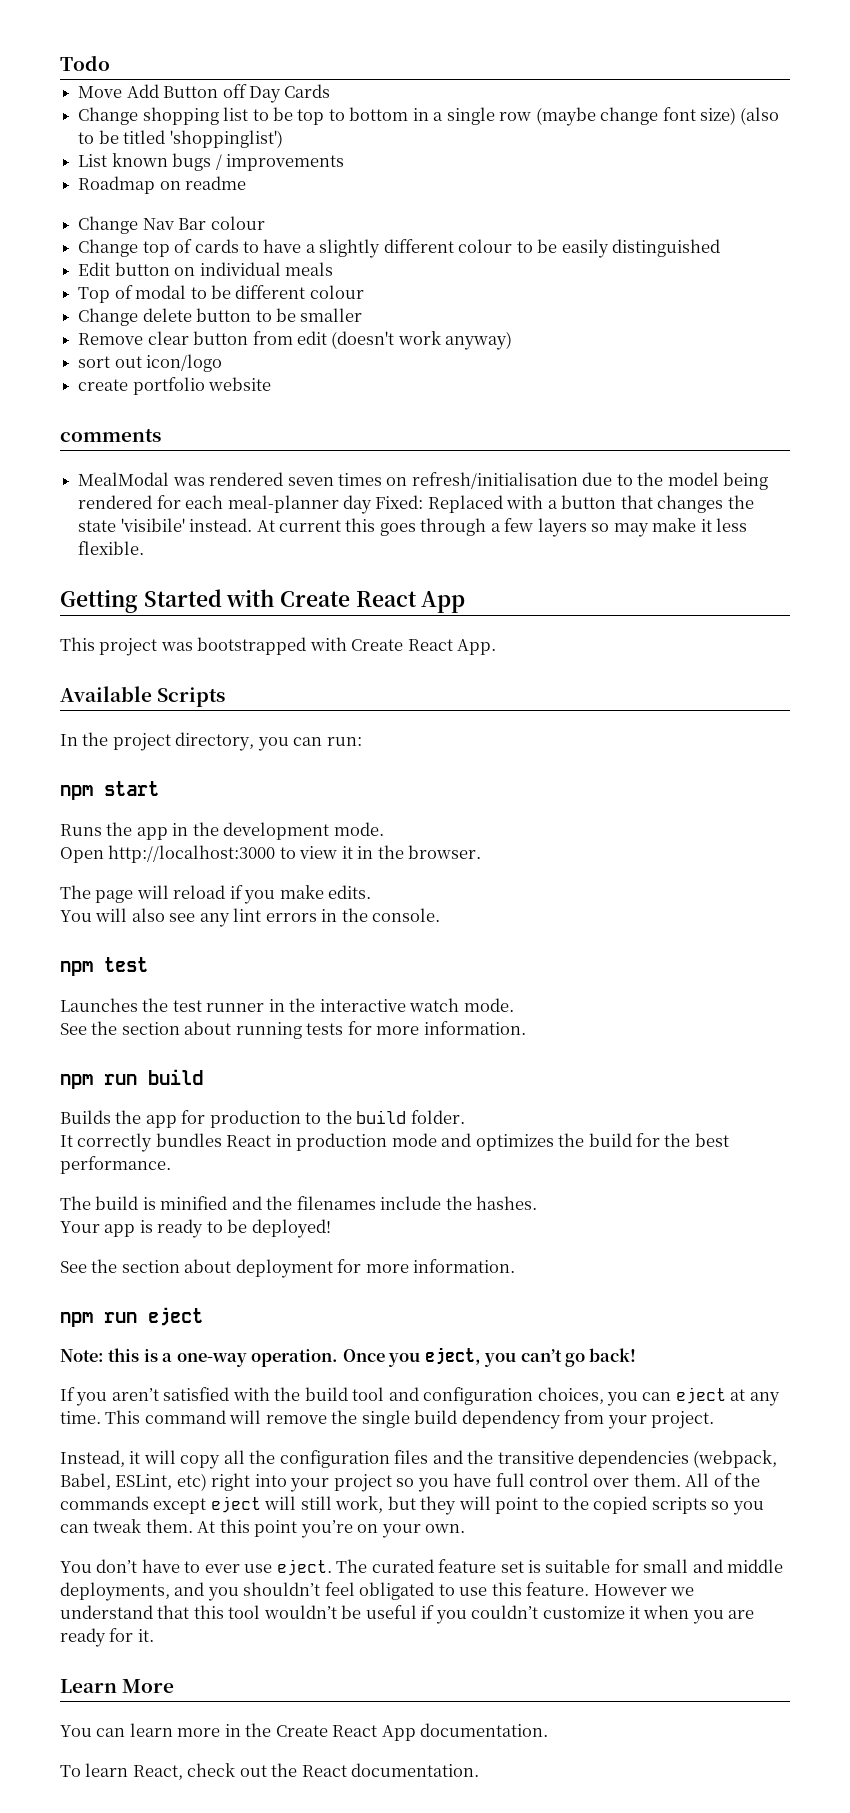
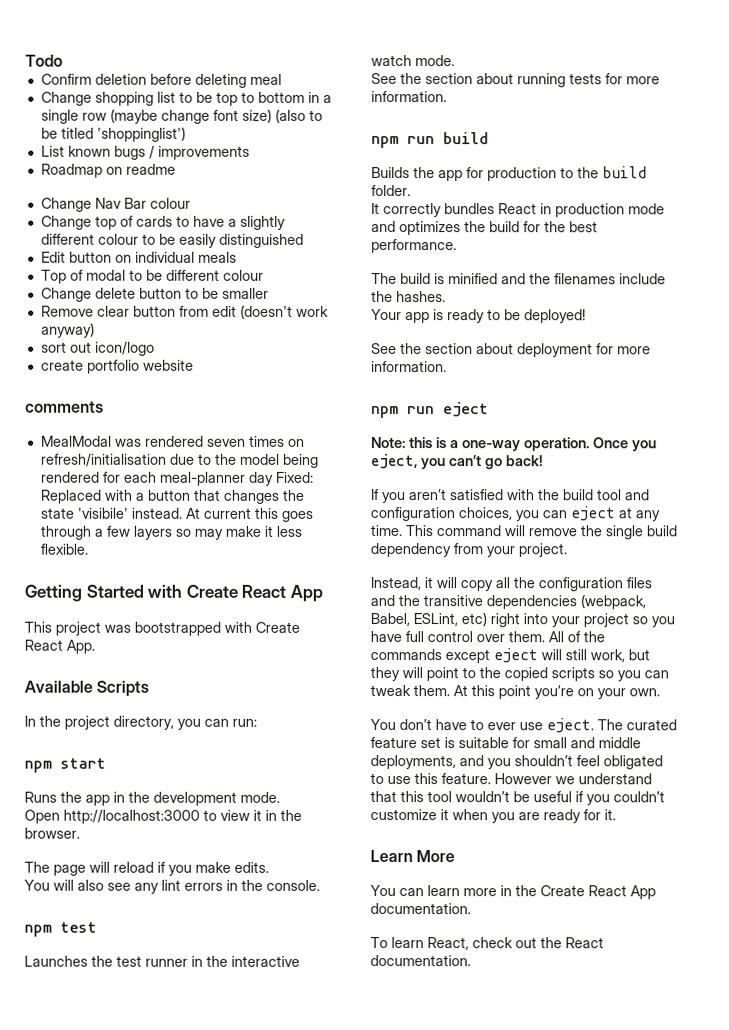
[78,84,331,103] Move Add Button off Day Cards -> [40,73,282,88] Confirm deletion before deleting meal

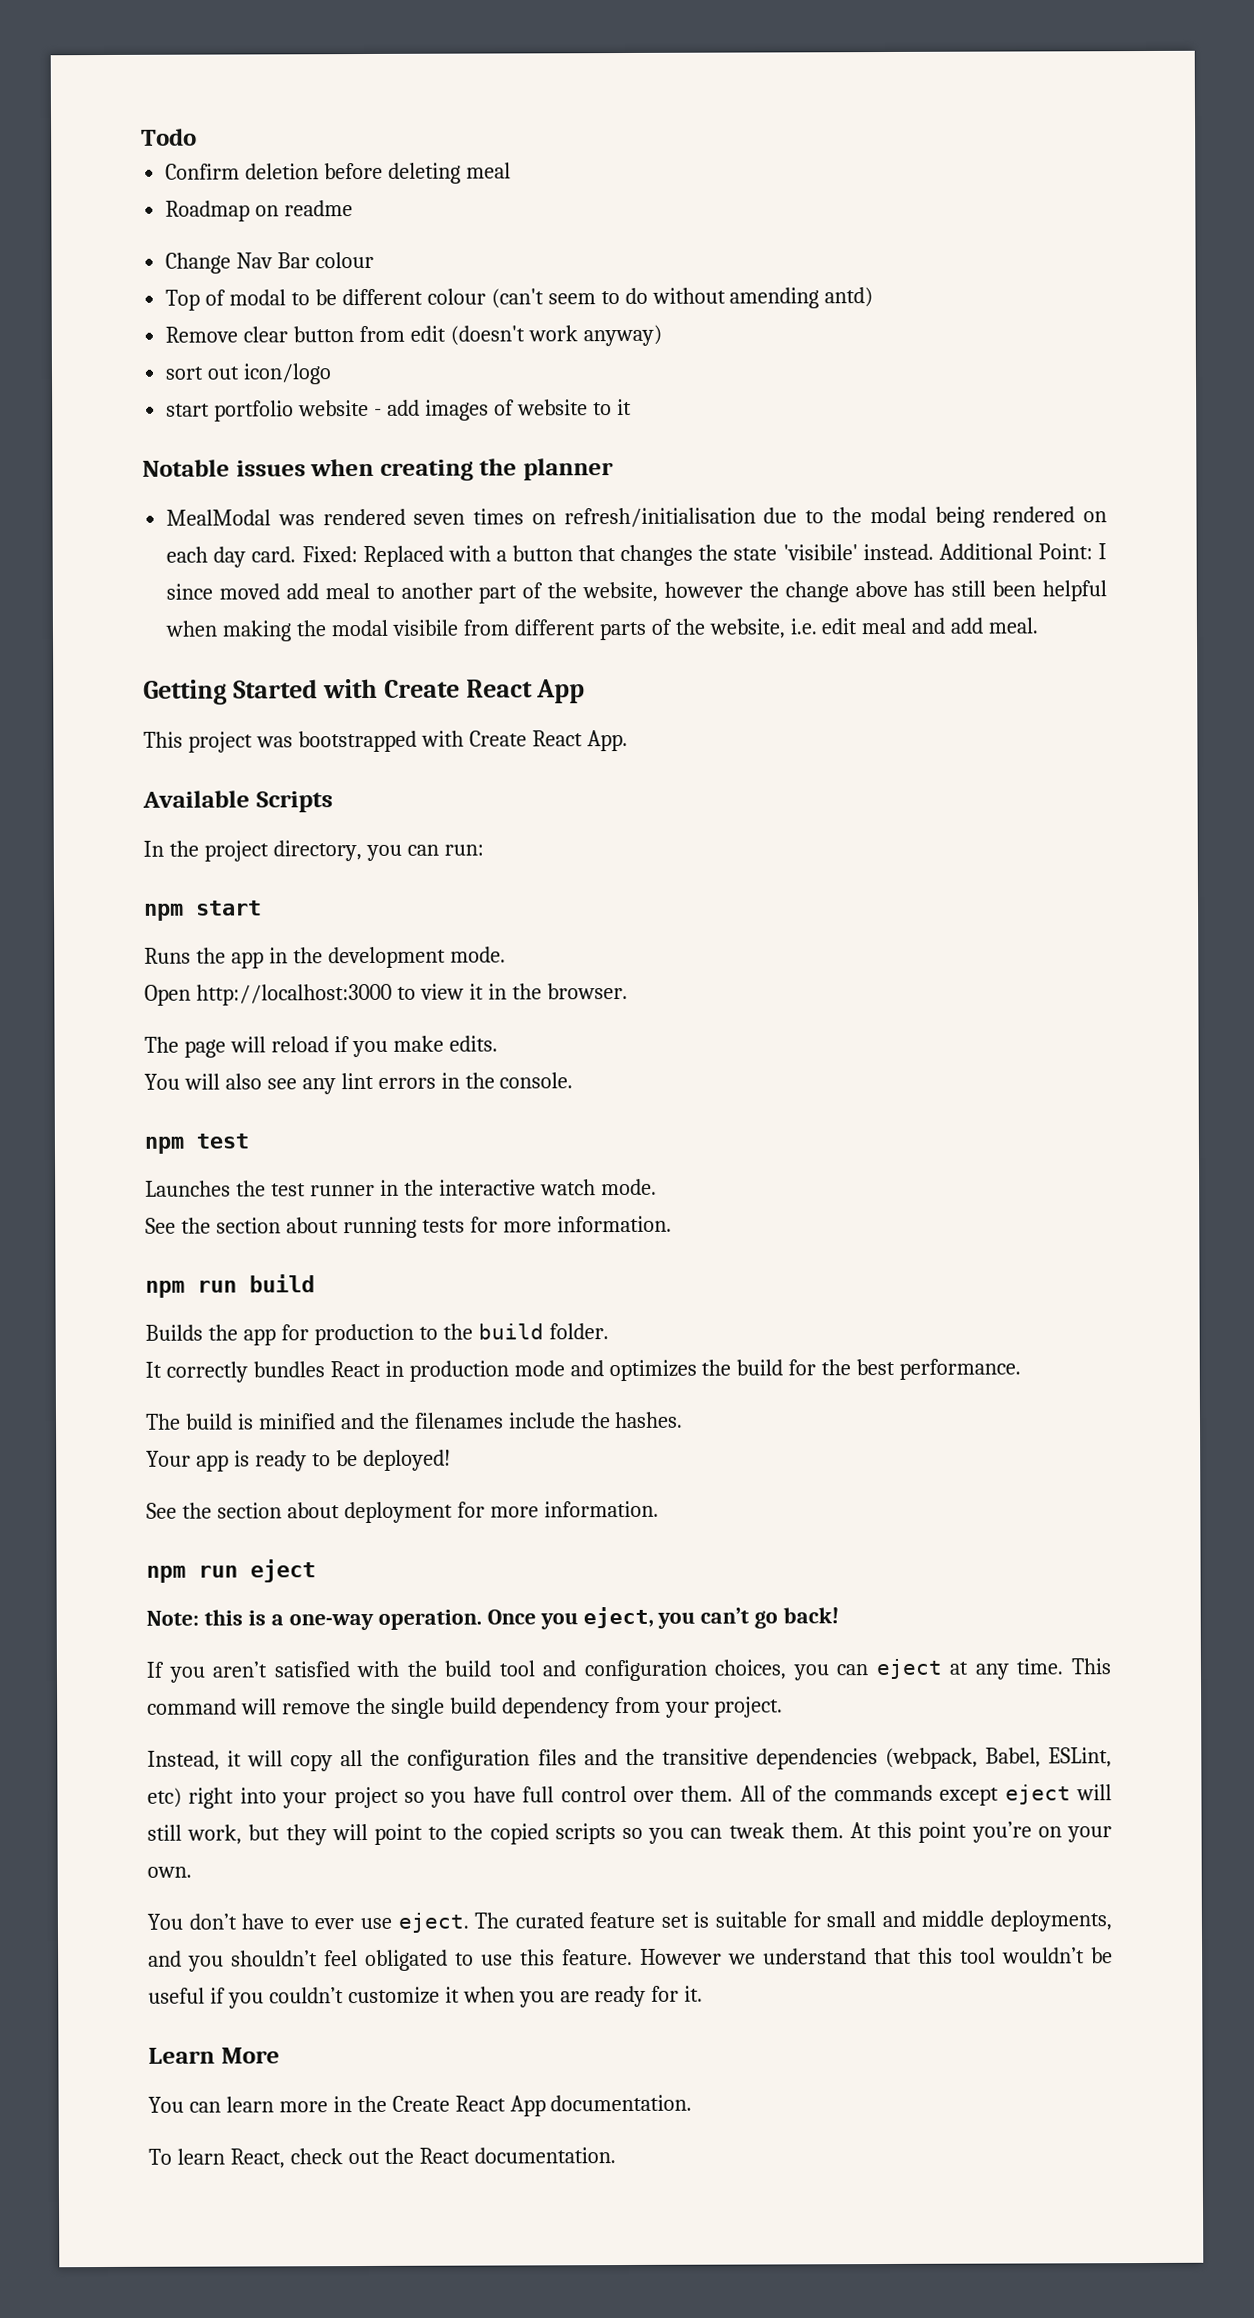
[40,91,332,106] [40,108,323,124] [40,126,186,142] [40,145,250,160] // Change shopping list to be top to bottom in a single row (maybe change font size) (also to be titled 'shoppinglist') // List known bugs / improvements -> (511, 170) none
[40,215,286,230] [40,233,304,248] [40,251,237,263] // Change top of cards to have a slightly different colour to be easily distinguished // Edit button on individual meals -> (375, 260) none
[40,287,269,302] // Change delete button to be smaller -> [490,287,874,309] (can't seem to do without amending antd)
[40,359,84,371] create -> [166,403,211,417] start
[25,400,104,413] // comments -> [374,398,632,421] [142,458,615,481] - add images of website to it // Notable issues when creating the planner
[239,453,280,465] model -> [869,506,927,524] modal
[102,471,274,486] for each meal-planner day -> [1082,511,1107,523] [166,546,297,568] on each day card.
[184,507,314,522] [39,525,302,540] [39,543,88,555] At current this goes through a few layers so may make it less flexible. -> [938,543,1107,560] [166,580,1107,604] [165,617,1039,642] Additional Point: I since moved add meal to another part of the website, however the change above has still been helpful when making the modal visibile from different parts of the website, i.e. edit meal and add meal.

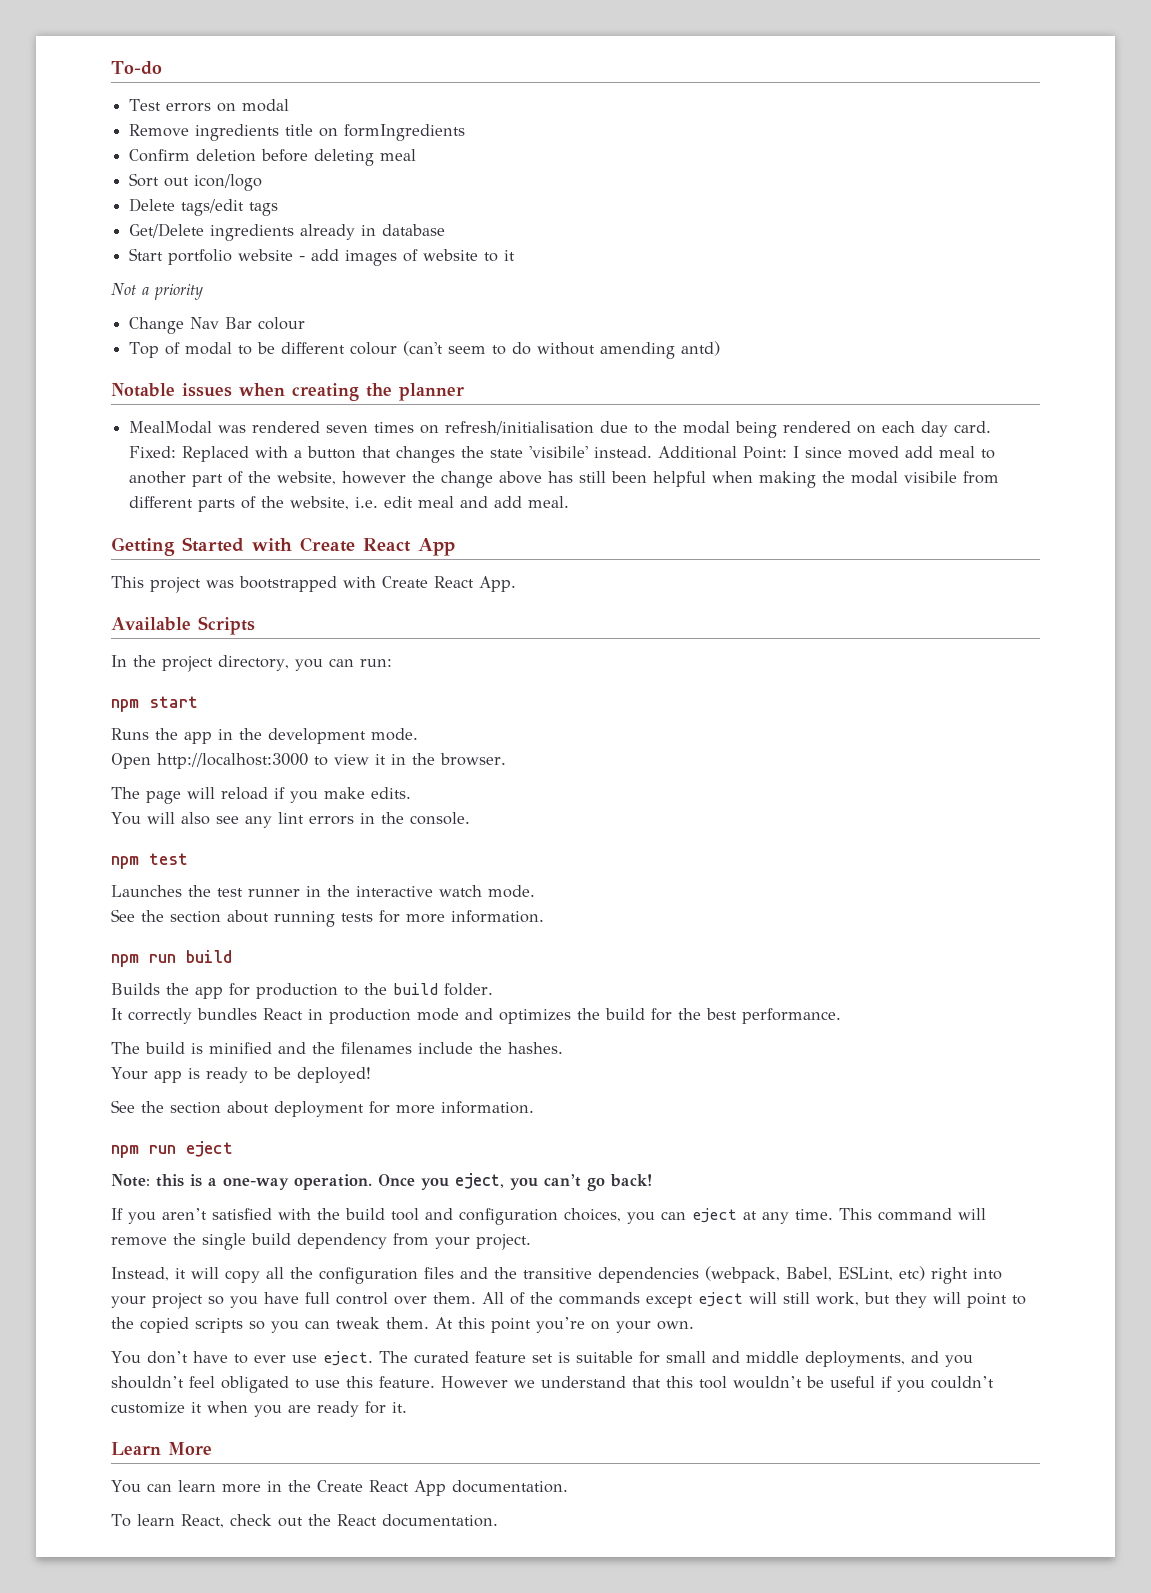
[141,128,197,146] Todo -> [111,61,162,75] [129,99,290,112] [129,124,466,141] To-do // Test errors on modal // Remove ingredients title on formIngredients
[165,200,354,222] Roadmap on readme -> [129,173,263,191] [129,198,279,216] [129,223,446,241] [129,248,516,266] [111,283,203,300] Sort out icon/logo // Delete tags/edit tags // Get/Delete ingredients already in database // Start portfolio website - add images of website to it // Not a priority
[165,324,662,347] [165,363,333,385] [166,398,632,422] // Remove clear button from edit (doesn't work anyway) // sort out icon/logo // start portfolio website - add images of website to it -> (721, 348) none

